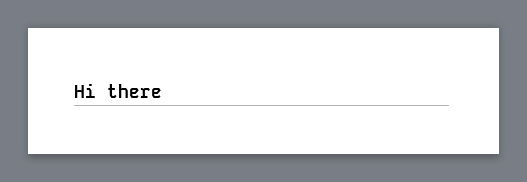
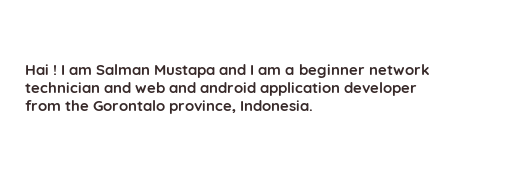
[74,83,162,98] Hi there -> [25,64,430,78] [25,82,418,96] [25,100,314,114] Hai ! I am Salman Mustapa and I am a beginner network technician and web and android application developer from the Gorontalo province, Indonesia.

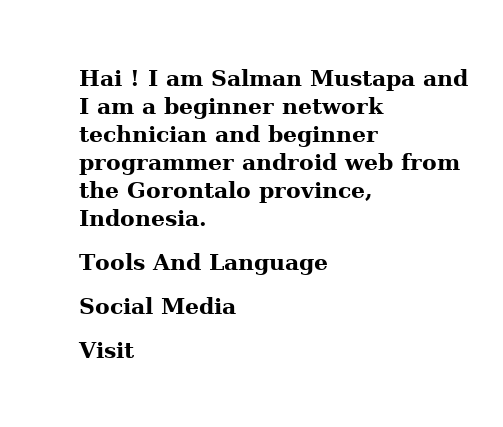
[135,82,418,96] web and android application developer -> [268,125,378,147] [79,153,393,175] beginner programmer android web
(314, 105) none -> [79,253,328,275] [79,297,236,314] [78,342,135,358] // Tools And Language // Social Media // Visit

